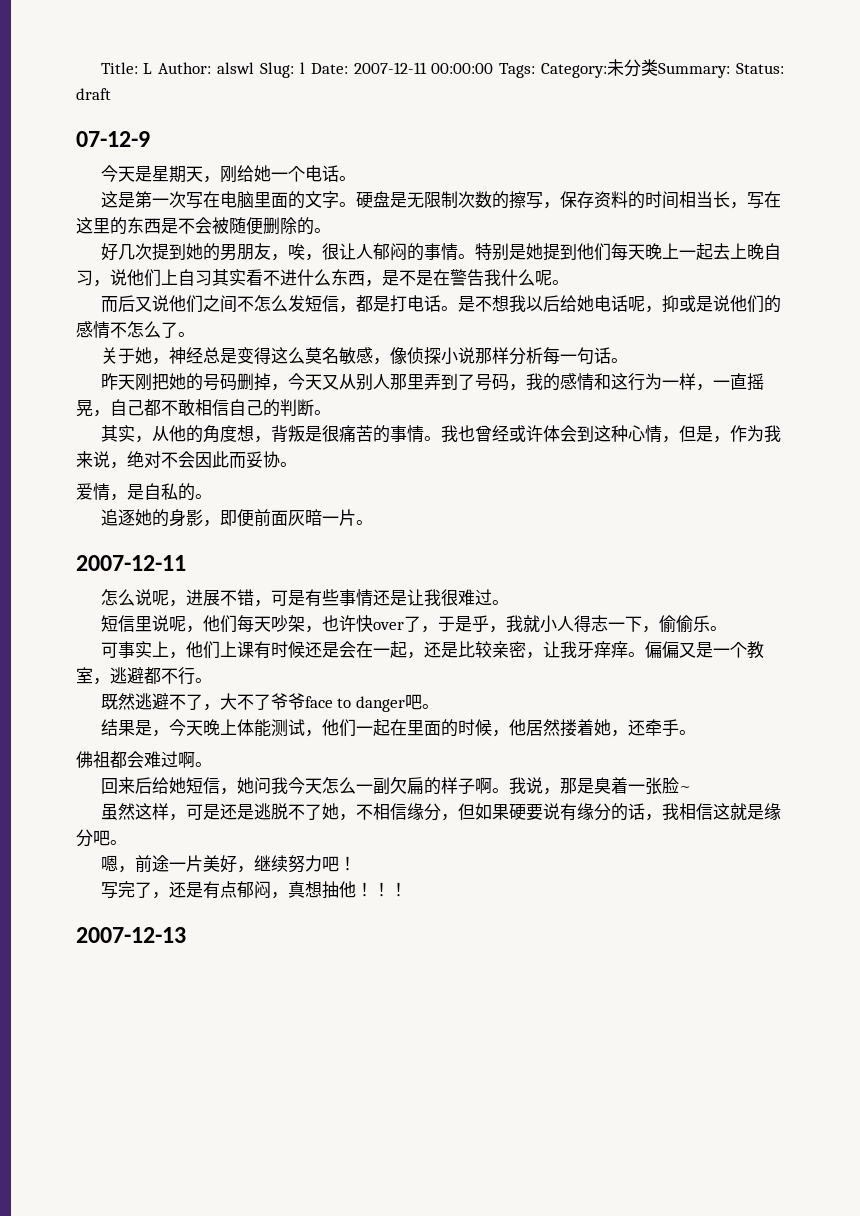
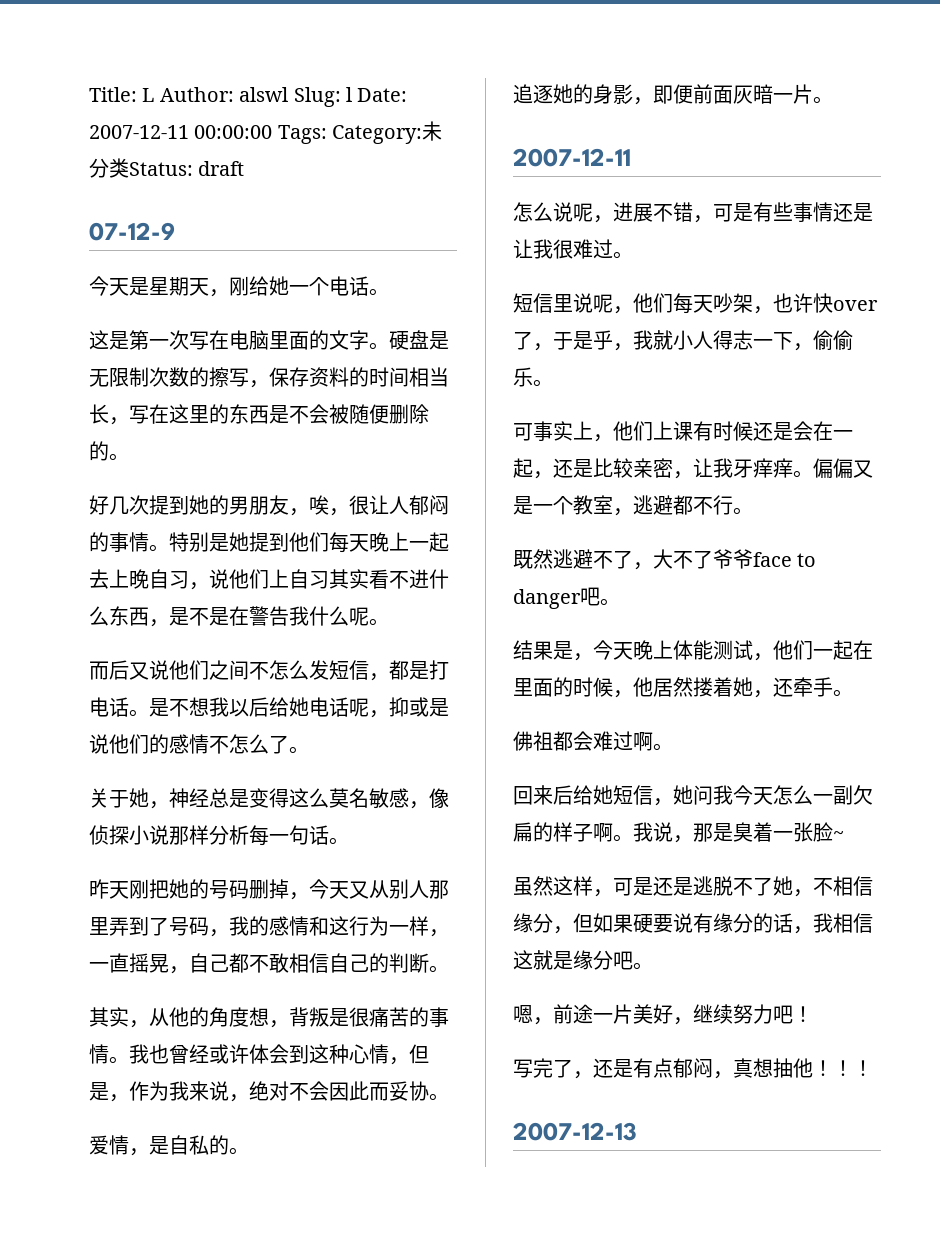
[658,63,731,78] Summary: -> (129, 168) none

